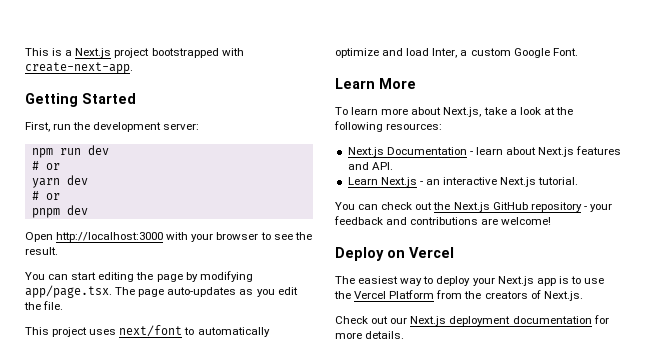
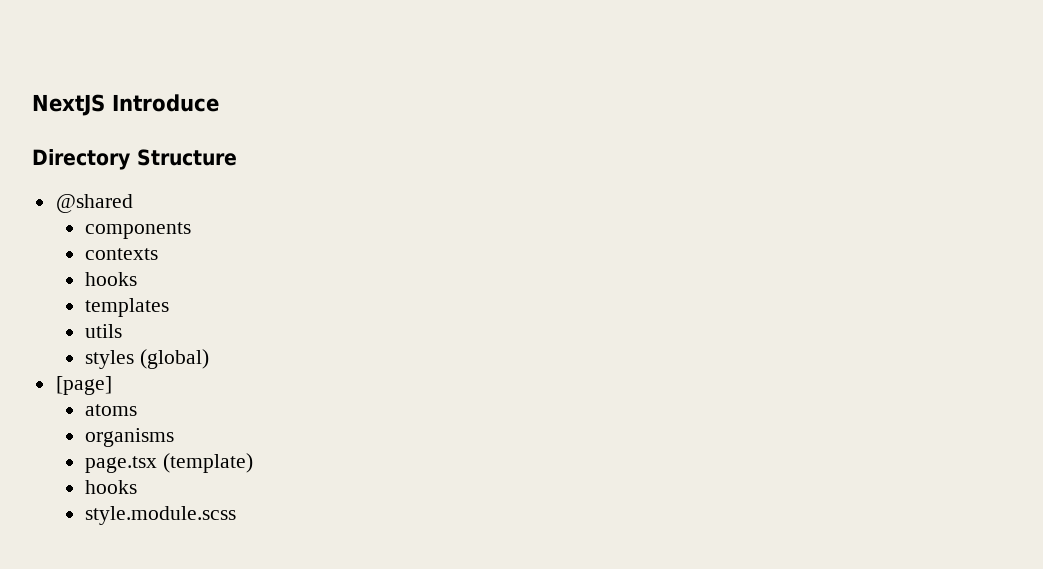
[25,48,244,58] [25,62,133,74] [25,93,136,107] [25,122,200,132] [31,145,109,158] [31,161,60,170] [31,175,88,188] [31,191,60,200] [31,205,88,218] [25,232,312,242] [25,247,58,255] [25,271,253,282] [25,285,298,298] [24,301,64,310] [25,325,270,337] [335,48,578,58] [335,78,416,89] [335,107,573,117] [334,121,443,132] [347,146,622,157] [347,162,393,170] [347,177,579,187] [335,202,612,212] [334,216,552,225] [335,247,454,261] [335,276,605,286] [334,290,583,301] [335,315,609,326] [335,331,405,339] This is a Next.js project bootstrapped with create-next-app. // Getting Started // First, run the development server: // npm run dev // # or // yarn dev // # or // pnpm dev // Open http://localhost:3000 with your browser to see the result. // You can start editing the page by modifying app/page.tsx. The page auto-updates as you edit the file. // This project uses next/font to automatically optimize and load Inter, a custom Google Font. // Learn More // To learn more about Next.js, take a look at the following resources: // Next.js Documentation - learn about Next.js features and API. // Learn Next.js - an interactive Next.js tutorial. // You can check out the Next.js GitHub repository - your feedback and contributions are welcome! // Deploy on Vercel // The easiest way to deploy your Next.js app is to use the Vercel Platform from the creators of Next.js. // Check out our Next.js deployment documentation for more details. -> [32,94,219,116] [32,149,237,170] [55,194,133,213] [85,222,192,239] [85,248,159,260] [85,272,138,286] [85,298,170,317] [85,324,123,338] [85,349,210,369] [55,376,112,395] [85,404,138,416] [85,428,175,447] [85,453,254,473] [85,480,138,494] [85,506,237,525] NextJS Introduce // Directory Structure // @shared // components // contexts // hooks // templates // utils // styles (global) // [page] // atoms // organisms // page.tsx (template) // hooks // style.module.scss

